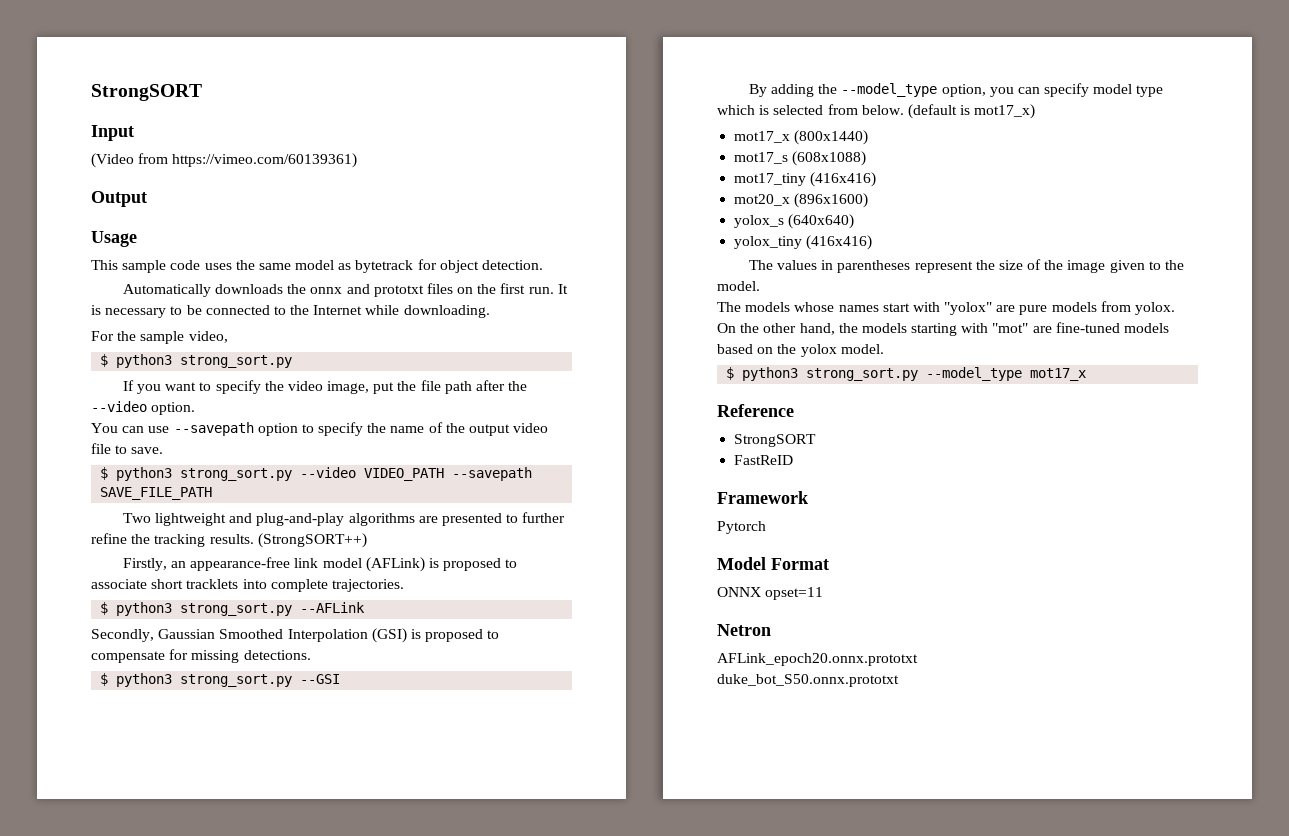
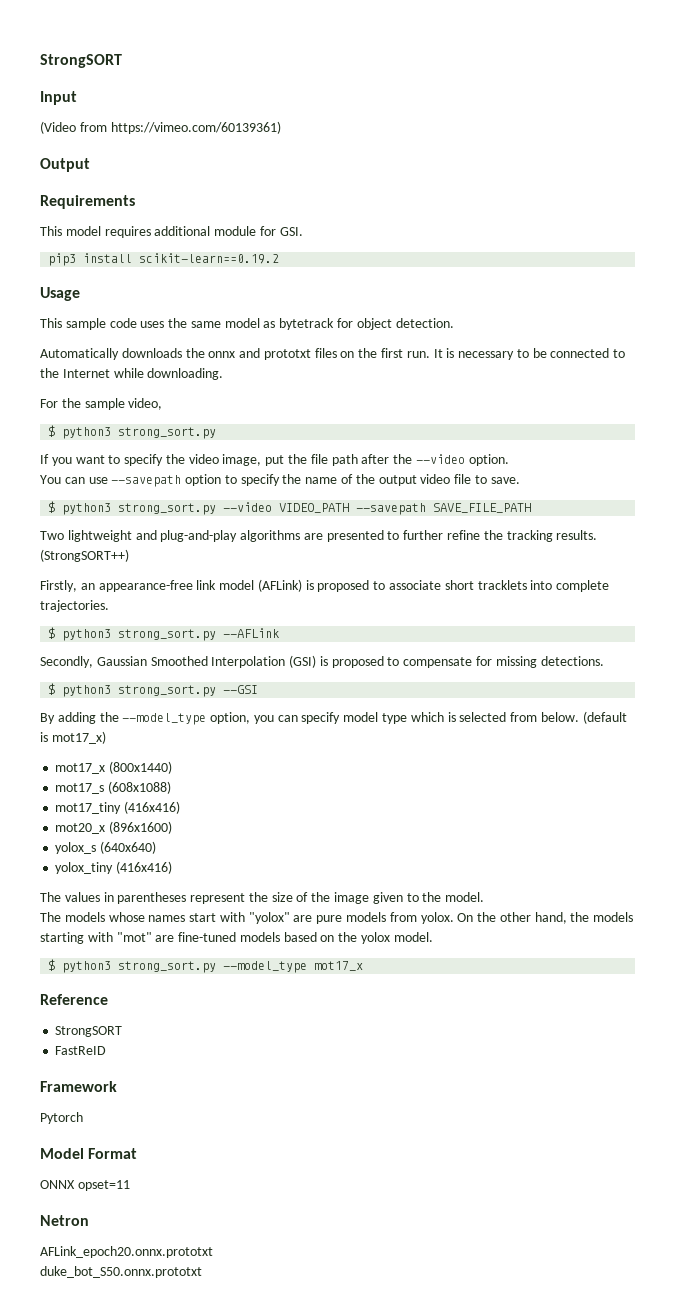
(147, 199) none -> [40,195,135,209] [40,226,303,238] [48,253,280,266] // Requirements // This model requires additional module for GSI. // pip3 install scikit-learn==0.19.2

